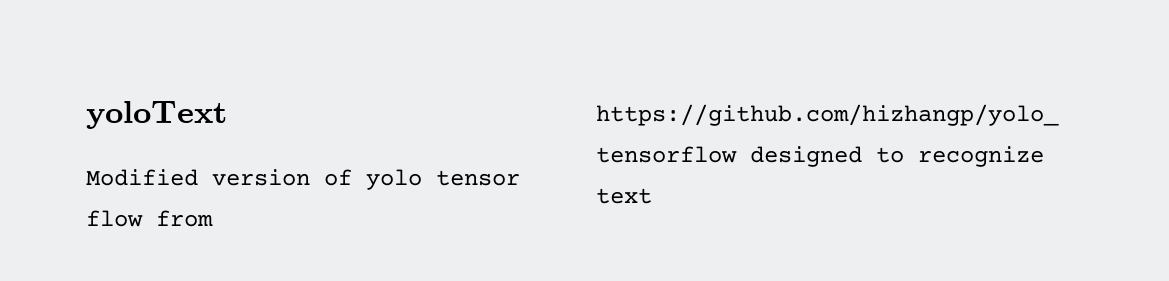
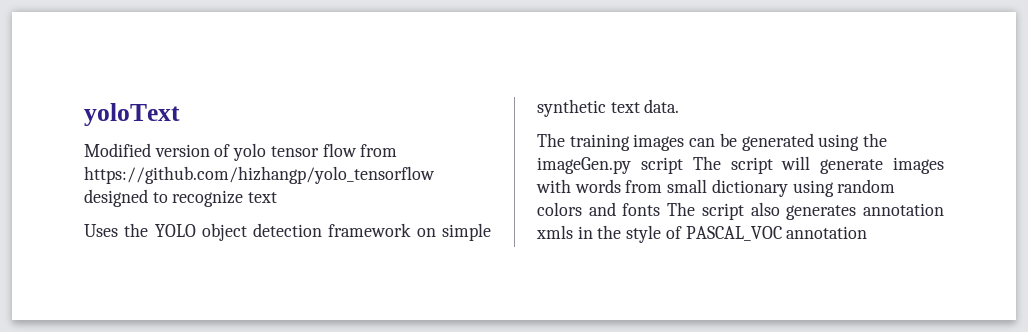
(652, 196) none -> [84,223,491,241] [537,99,680,117] [537,133,888,151] [537,156,944,174] [536,179,896,197] [537,202,944,220] [536,225,868,243] // Uses the YOLO object detection framework on simple synthetic text data. // The training images can be generated using the imageGen.py script The script will generate images with words from small dictionary using random colors and fonts The script also generates annotation xmls in the style of PASCAL_VOC annotation

